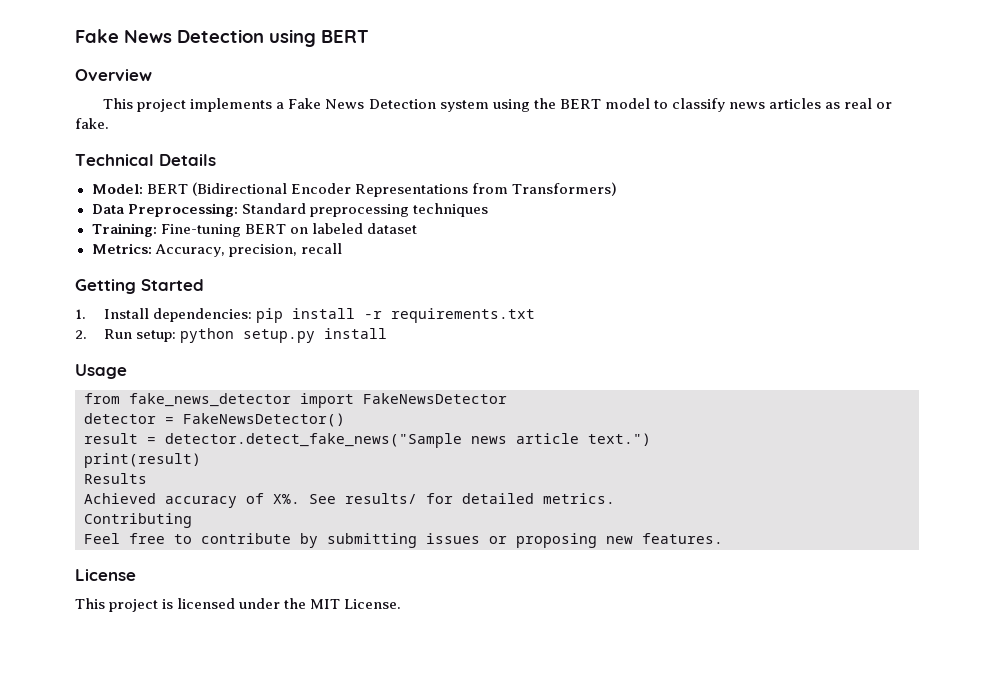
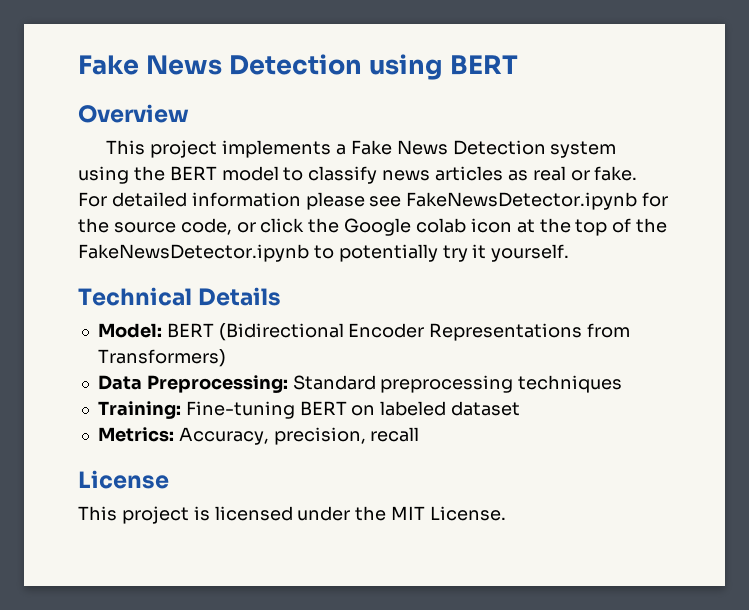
(109, 123) none -> [78,192,669,210] [78,218,668,236] [78,244,570,262] For detailed information please see FakeNewsDetector.ipynb for the source code, or click the Google colab icon at the top of the FakeNewsDetector.ipynb to potentially try it yourself.
[75,279,204,294] [75,308,536,323] [75,328,388,343] [75,364,127,379] [84,393,507,408] [84,413,345,427] [84,433,651,448] [84,453,201,468] [84,473,147,484] [84,493,615,508] [84,513,192,528] [84,533,723,548] // Getting Started // 1. Install dependencies: pip install -r requirements.txt // 2. Run setup: python setup.py install // Usage // from fake_news_detector import FakeNewsDetector // detector = FakeNewsDetector() // result = detector.detect_fake_news("Sample news article text.") // print(result) // Results // Achieved accuracy of X%. See results/ for detailed metrics. // Contributing // Feel free to contribute by submitting issues or proposing new features. -> (420, 434) none

